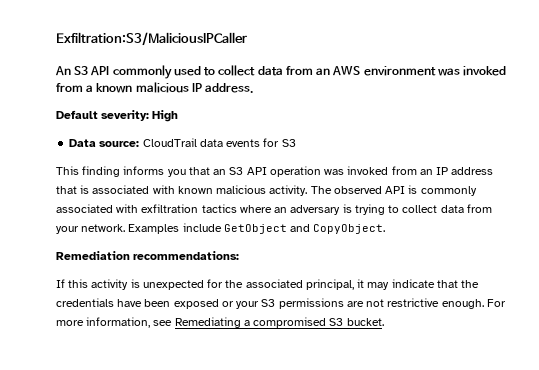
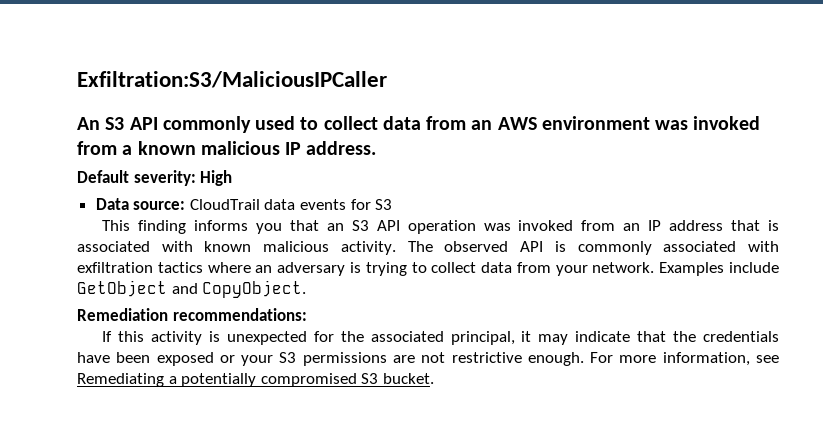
(250, 323) none -> [181,373,257,387] potentially

